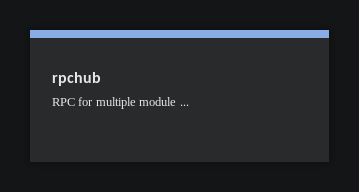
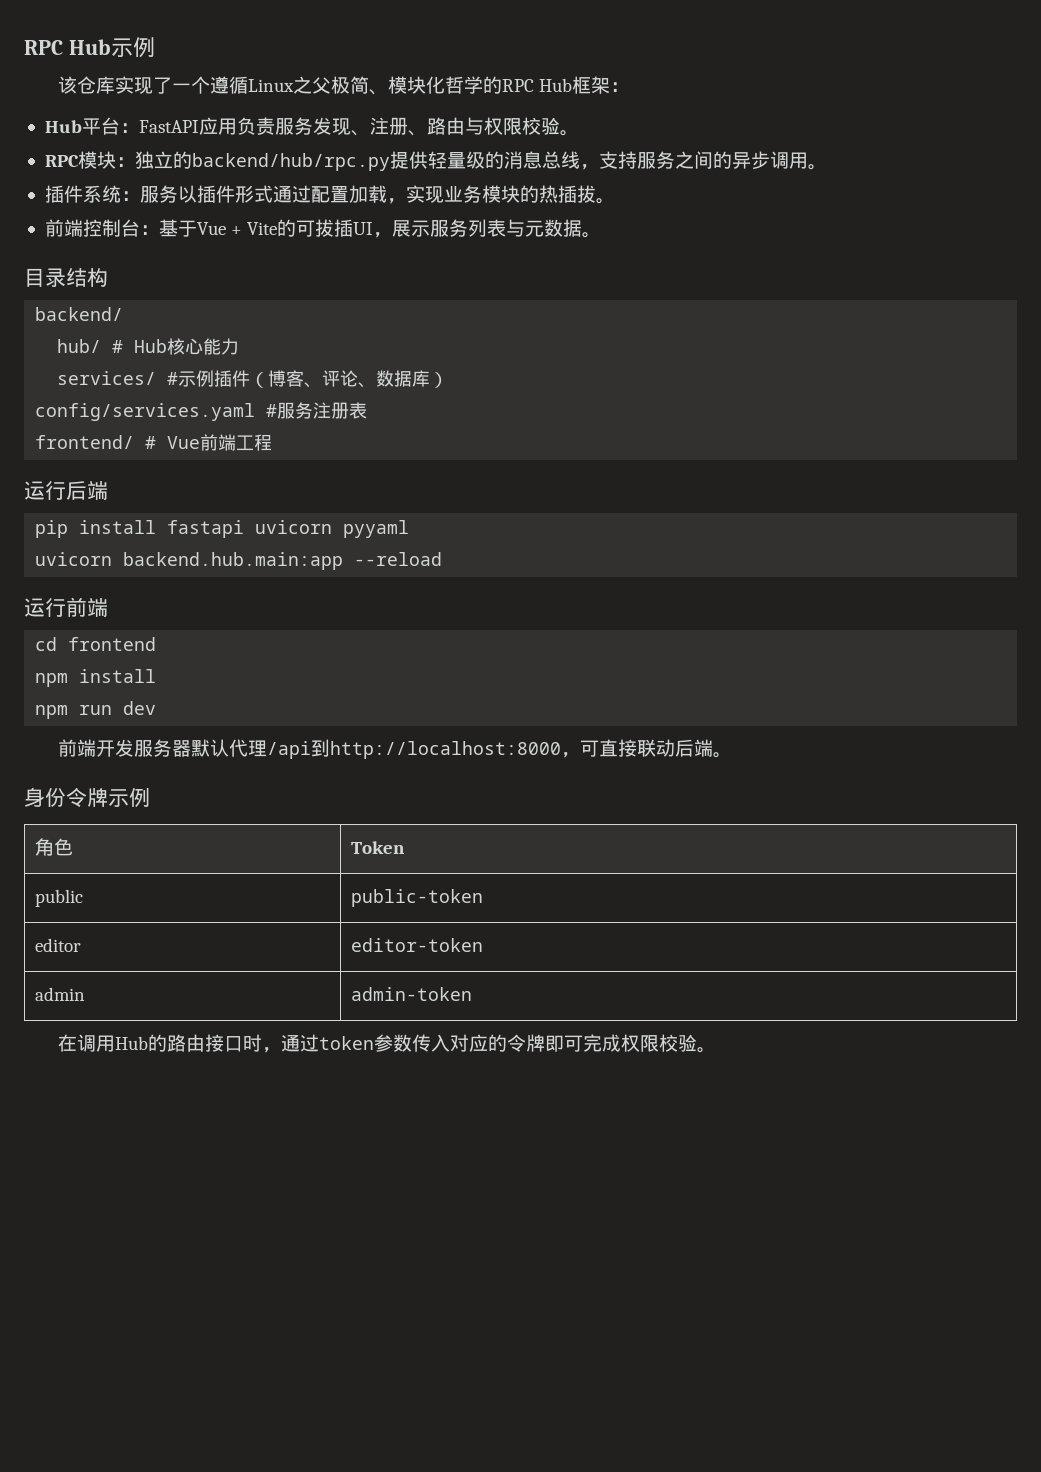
[52,72,101,86] [52,97,189,109] rpchub // RPC for multiple module ... -> [24,37,155,58] [58,76,630,95] [44,117,579,136] [44,151,827,171] [44,185,615,204] [44,219,602,238] [24,268,108,287] [35,307,124,321] [57,338,240,355] [57,370,449,388] [35,402,368,421] [35,434,273,451] [24,481,108,500] [35,520,410,538] [35,552,443,570] [24,597,108,617] [35,637,157,651] [35,669,157,687] [35,701,157,719] [58,739,733,759] [24,787,150,808] [34,838,73,856] [350,841,405,854] [34,889,83,907] [350,889,483,907] [34,938,81,952] [350,938,483,952] [34,987,85,1001] [350,987,472,1001] [58,1034,717,1053] RPC Hub示例 // 该仓库实现了一个遵循Linux之父极简、模块化哲学的RPC Hub框架： // Hub平台：FastAPI应用负责服务发现、注册、路由与权限校验。 // RPC模块：独立的backend/hub/rpc.py提供轻量级的消息总线，支持服务之间的异步调用。 // 插件系统：服务以插件形式通过配置加载，实现业务模块的热插拔。 // 前端控制台：基于Vue + Vite的可拔插UI，展示服务列表与元数据。 // 目录结构 // backend/ // hub/ # Hub核心能力 // services/ #示例插件（博客、评论、数据库） // config/services.yaml #服务注册表 // frontend/ # Vue前端工程 // 运行后端 // pip install fastapi uvicorn pyyaml // uvicorn backend.hub.main:app --reload // 运行前端 // cd frontend // npm install // npm run dev // 前端开发服务器默认代理/api到http://localhost:8000，可直接联动后端。 // 身份令牌示例 // 角色 | Token // public | public-token // editor | editor-token // admin | admin-token // 在调用Hub的路由接口时，通过token参数传入对应的令牌即可完成权限校验。

